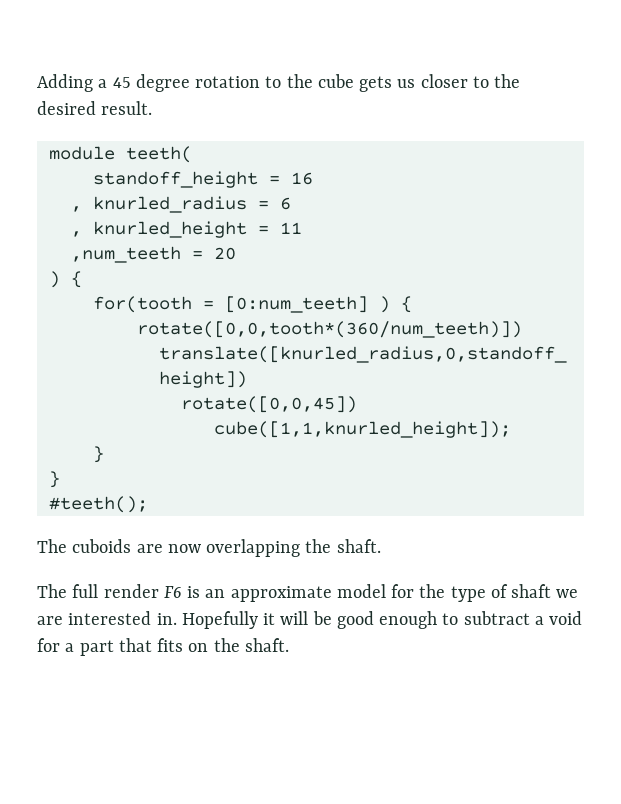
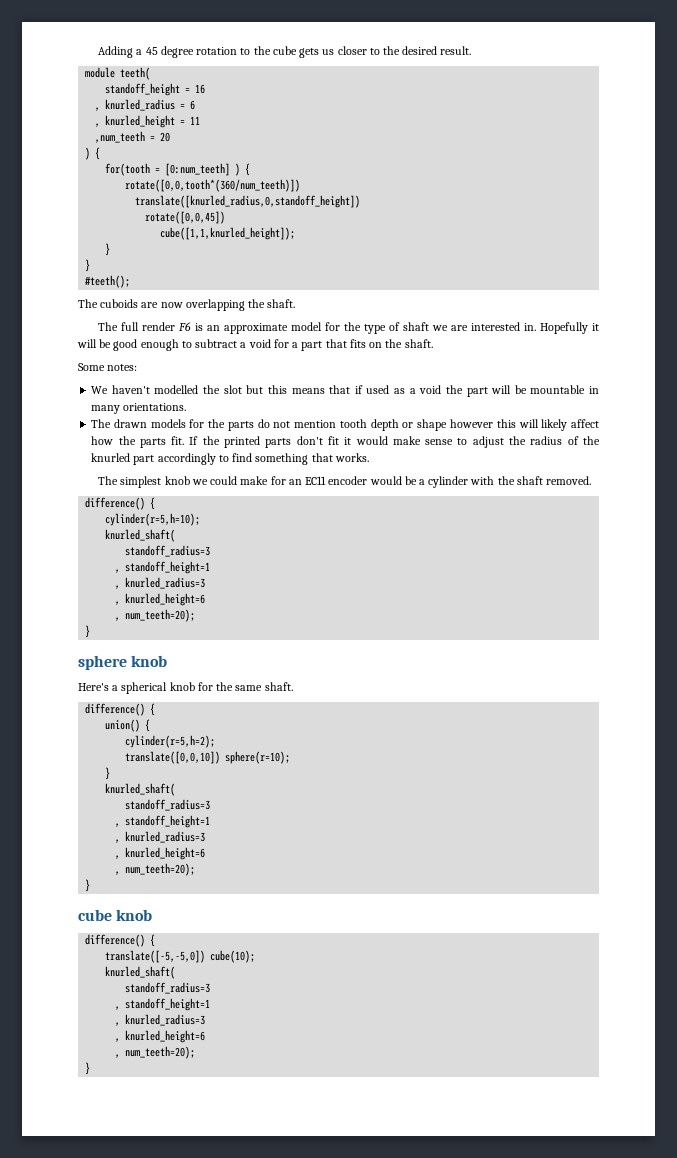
(289, 645) none -> [78,363,138,371] [91,385,599,397] [91,403,187,414] [91,419,599,431] [91,436,600,448] [91,453,369,465] [98,476,592,488] [85,497,156,510] [105,513,201,526] [105,529,176,542] [125,545,211,557] [115,561,211,574] [115,577,206,589] [115,593,206,606] [115,609,196,622] [85,625,91,638] [78,655,168,670] [78,682,293,694] [85,703,156,716] [105,719,151,732] [125,735,216,748] [125,751,291,764] [105,767,111,780] [105,783,176,796] [125,799,211,811] [115,815,211,828] [115,831,206,843] [115,847,206,860] [115,863,196,876] [85,879,91,892] [78,909,153,921] [85,934,156,947] [105,950,256,963] [105,966,176,979] [125,982,211,994] [115,998,211,1011] [115,1014,206,1026] [115,1030,206,1043] [115,1046,196,1059] [85,1062,91,1075] // Some notes: // We haven't modelled the slot but this means that if used as a void the part will be mountable in many orientations. // The drawn models for the parts do not mention tooth depth or shape however this will likely affect how the parts fit. If the printed parts don't fit it would make sense to adjust the radius of the knurled part accordingly to find something that works. // The simplest knob we could make for an EC11 encoder would be a cylinder with the shaft removed. // difference() { // cylinder(r=5,h=10); // knurled_shaft( // standoff_radius=3 // , standoff_height=1 // , knurled_radius=3 // , knurled_height=6 // , num_teeth=20); // } // sphere knob // Here's a spherical knob for the same shaft. // difference() { // union() { // cylinder(r=5,h=2); // translate([0,0,10]) sphere(r=10); // } // knurled_shaft( // standoff_radius=3 // , standoff_height=1 // , knurled_radius=3 // , knurled_height=6 // , num_teeth=20); // } // cube knob // difference() { // translate([-5,-5,0]) cube(10); // knurled_shaft( // standoff_radius=3 // , standoff_height=1 // , knurled_radius=3 // , knurled_height=6 // , num_teeth=20); // }

